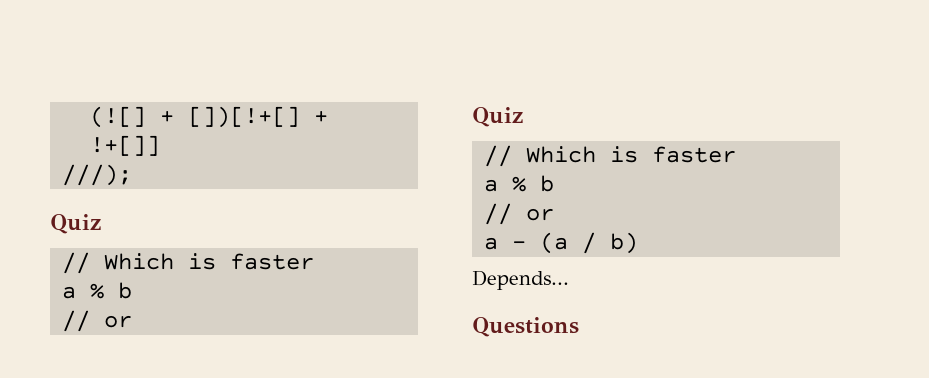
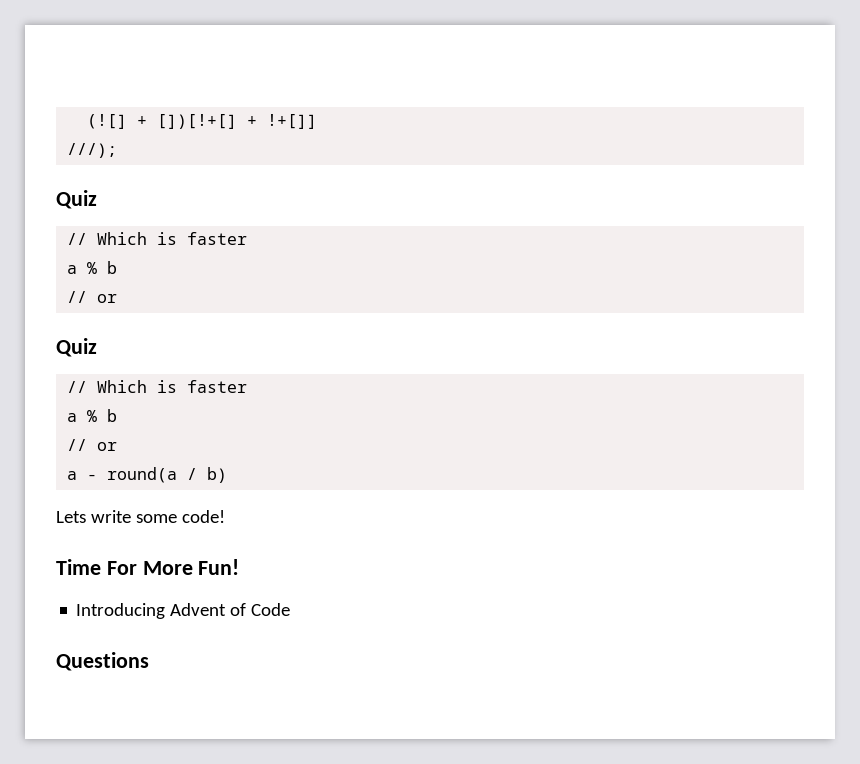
[540,232,569,254] (a -> [107,467,178,483] round(a
[472,270,569,290] Depends... -> [56,510,225,523] [56,559,240,575] [76,603,291,619] Lets write some code! // Time For More Fun! // Introducing Advent of Code

